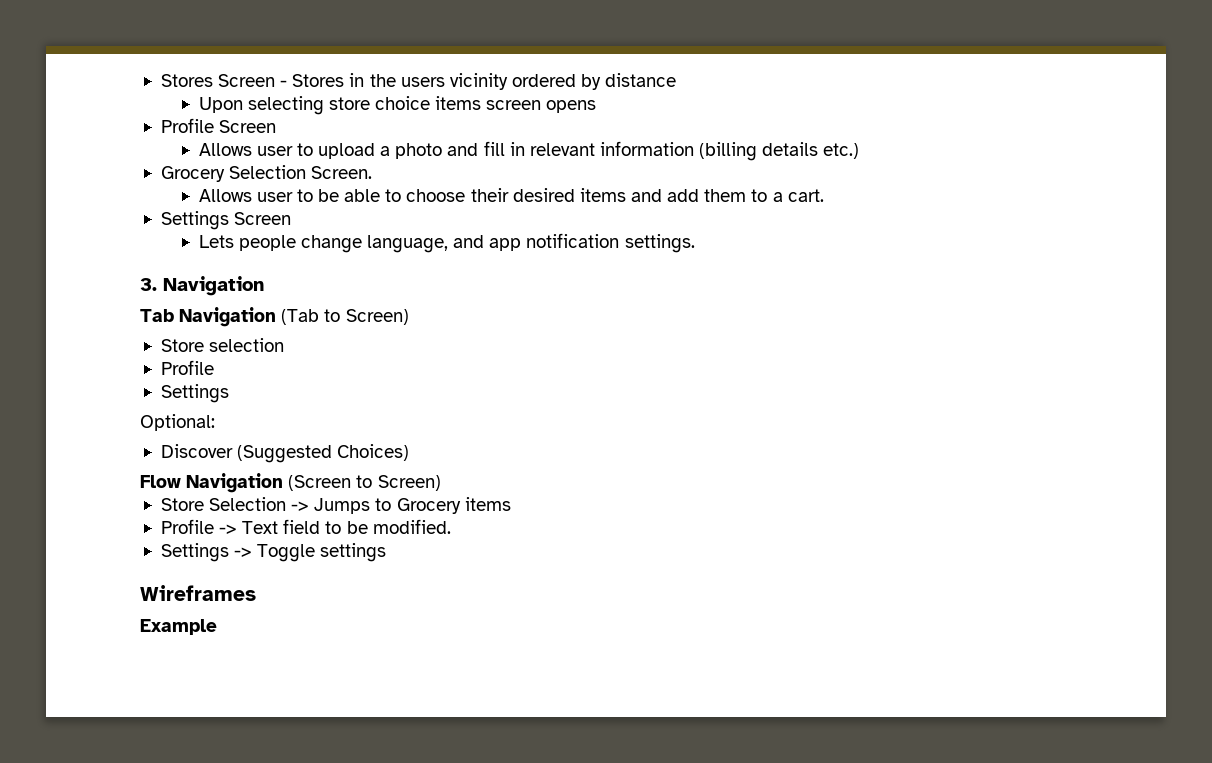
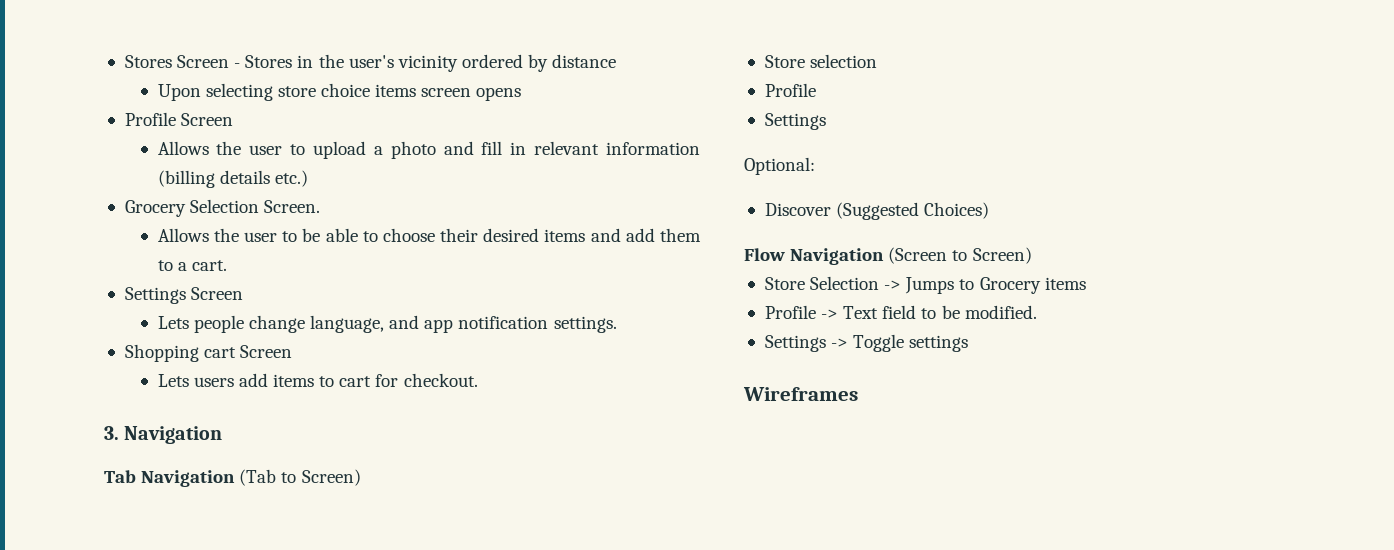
[400,77,445,87] users -> [348,55,394,68] user's
(252, 149) none -> [216,141,242,155] the
(252, 195) none -> [213,228,239,242] the
(695, 243) none -> [124,344,293,362] [157,373,478,387] // Shopping cart Screen // Lets users add items to cart for checkout.
[140,619,217,635] // Example -> (858, 394) none

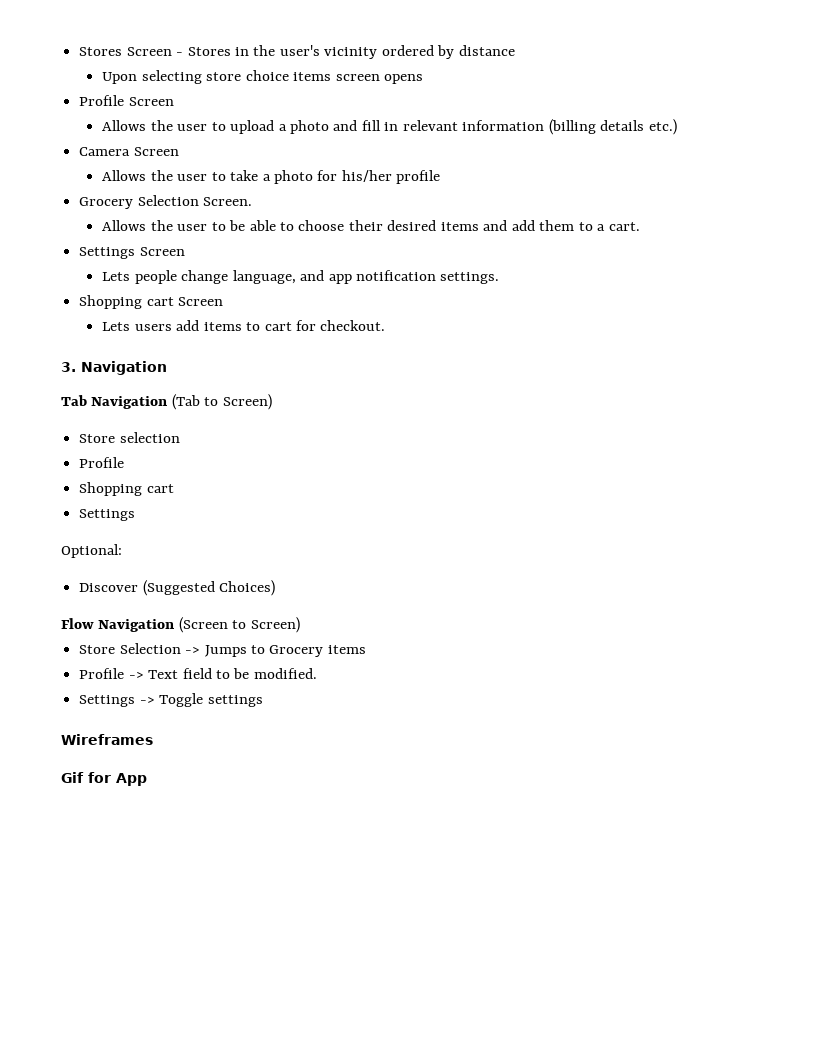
(308, 178) none -> [79,147,179,156] [102,170,441,184] // Camera Screen // Allows the user to take a photo for his/her profile
(816, 90) none -> [79,482,174,496] // Shopping cart
(858, 394) none -> [61,772,147,786] // Gif for App

